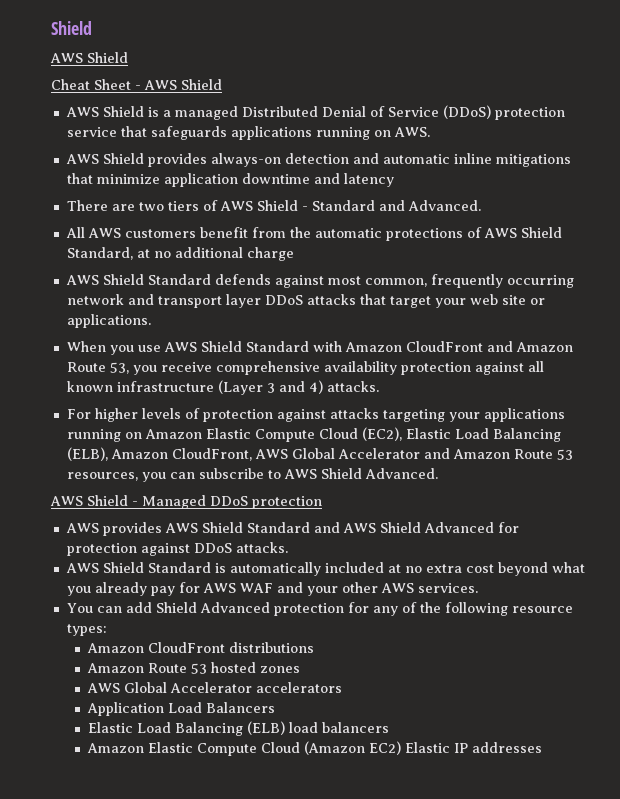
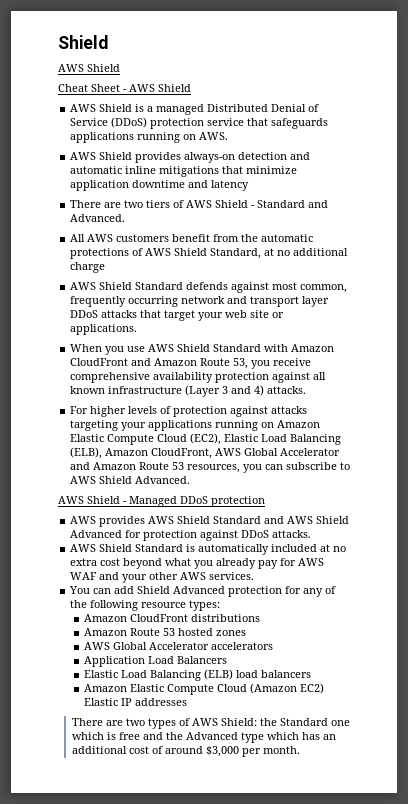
(542, 747) none -> [71,718,350,729] [71,732,336,743] [71,746,300,757] // There are two types of AWS Shield: the Standard one which is free and the Advanced type which has an additional cost of around $3,000 per month.

